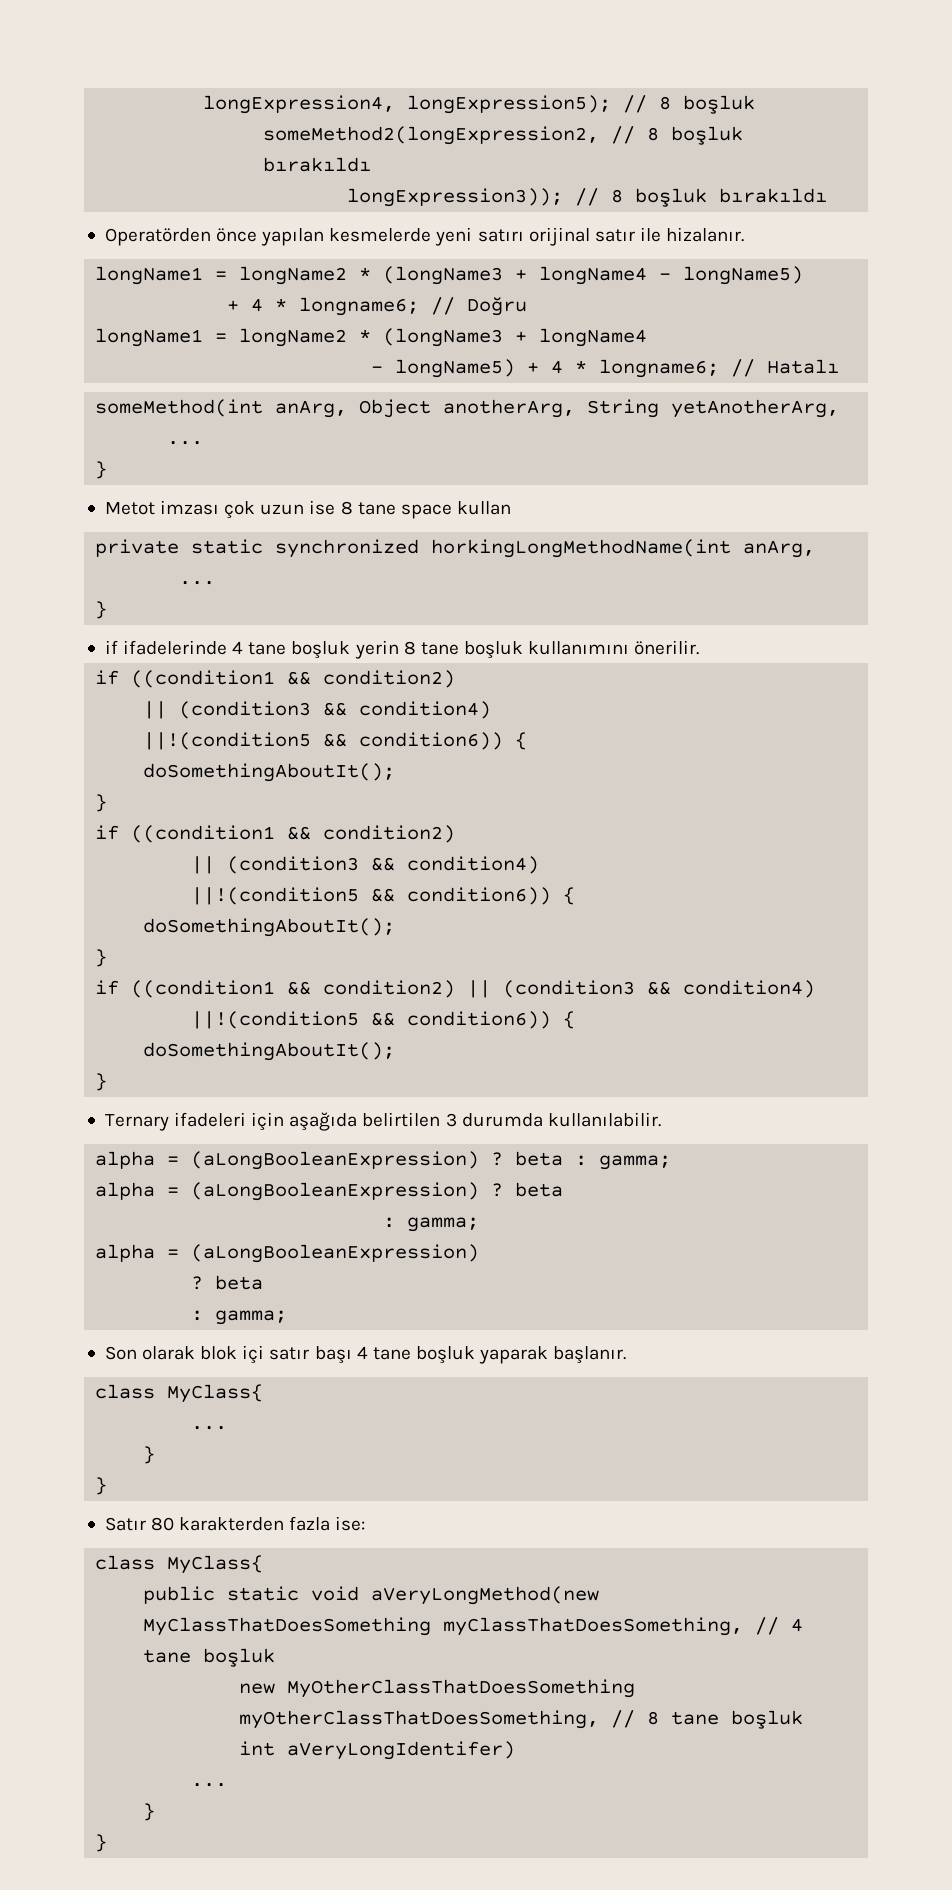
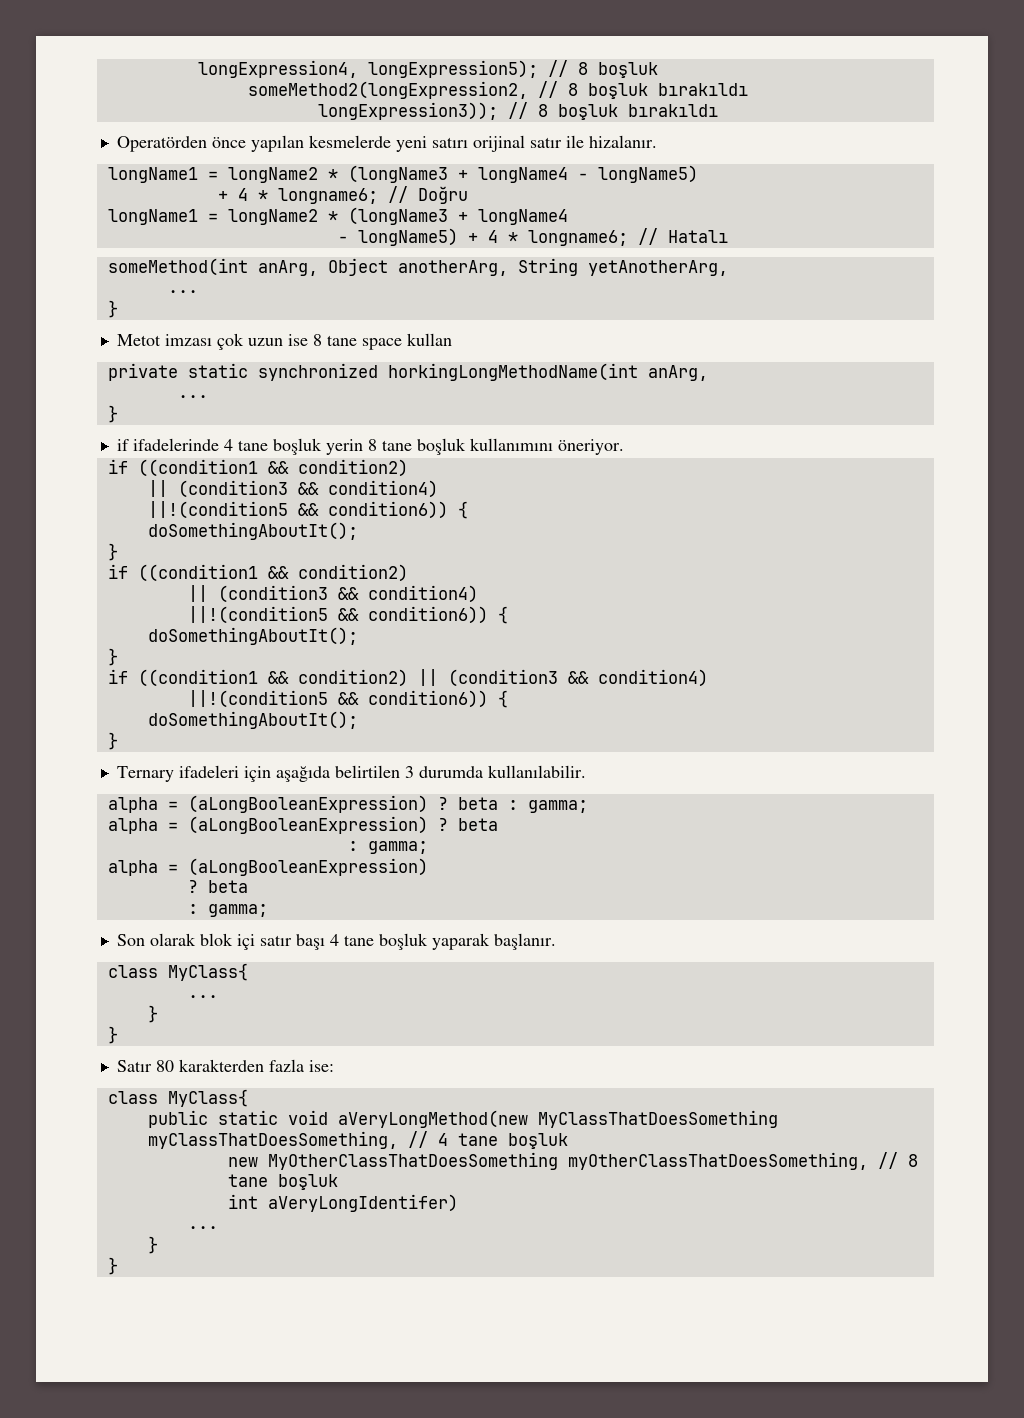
[634,640,700,655] önerilir. -> [557,439,624,455] öneriyor.

